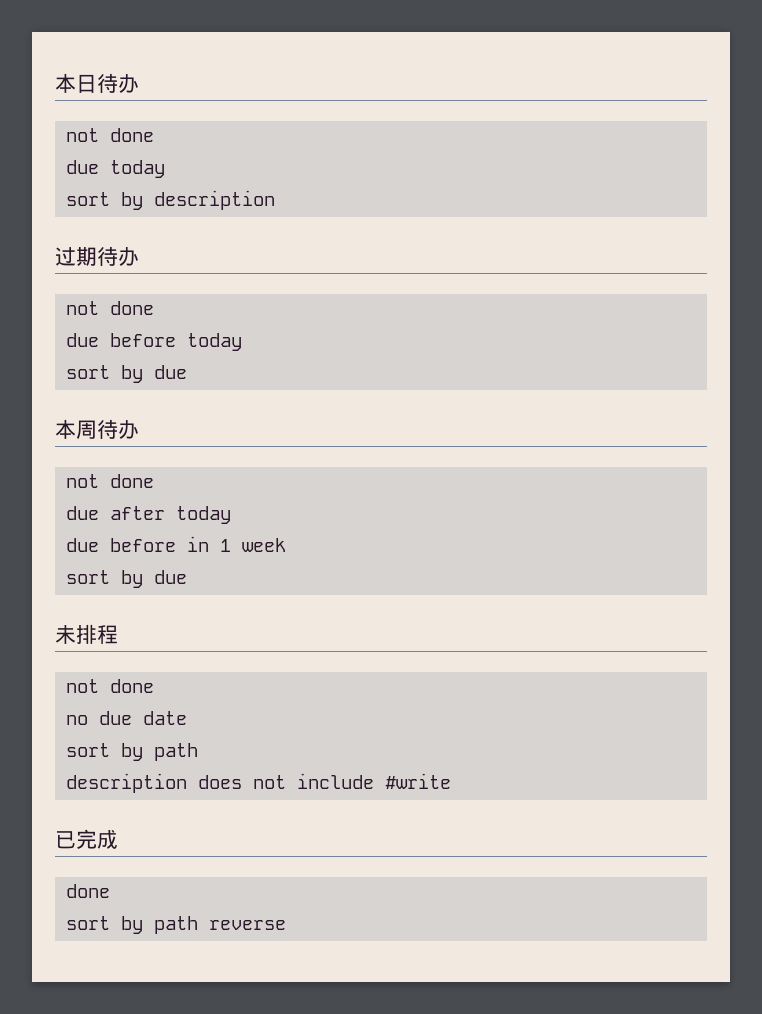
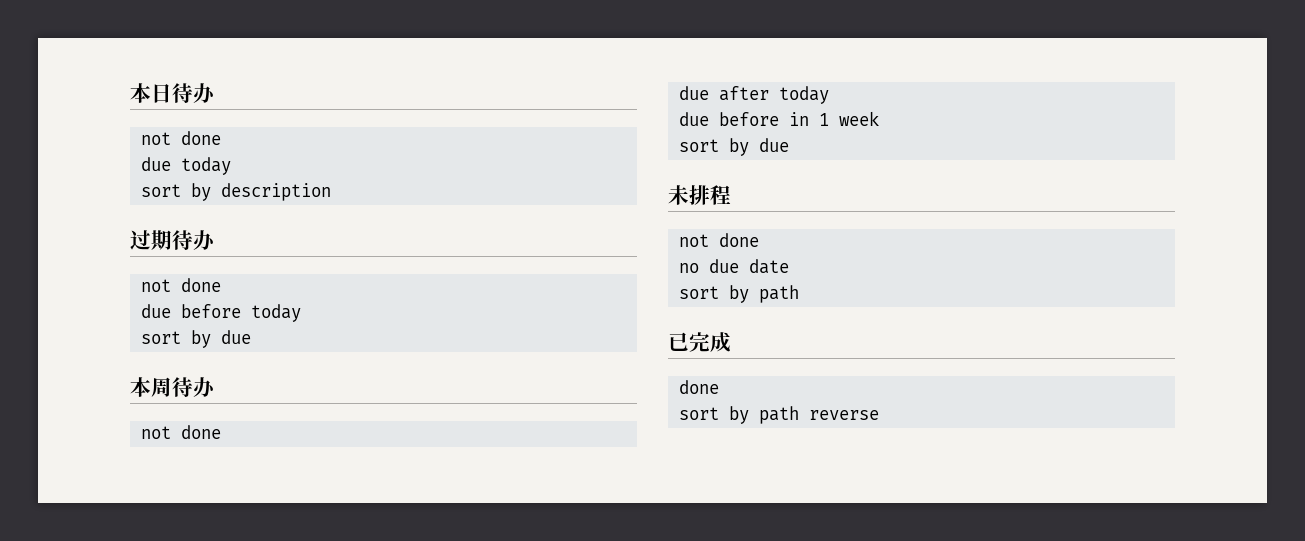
[65,773,451,793] // description does not include #write -> (799, 294) none

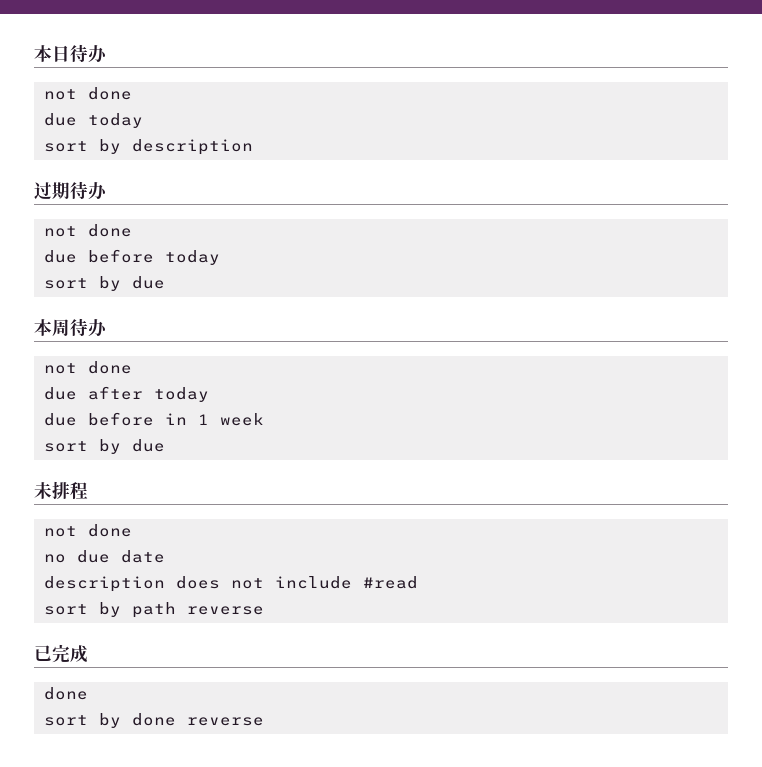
[678,285,799,303] // sort by path -> [43,576,418,592] [43,602,264,618] // description does not include #read // sort by path reverse
[758,406,799,424] path -> [131,713,176,726] done

